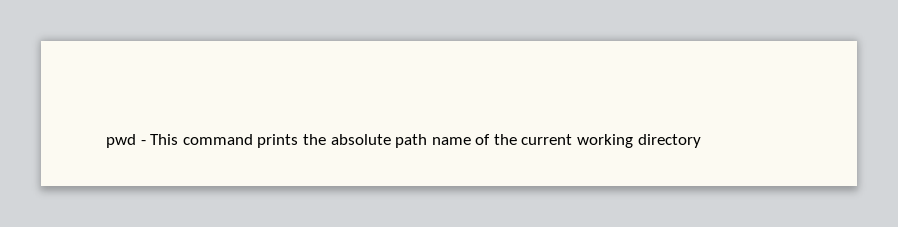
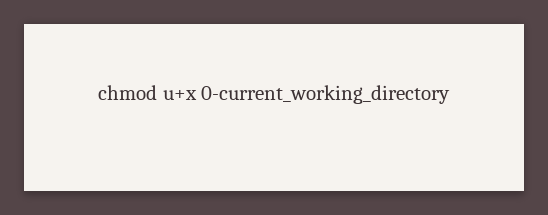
[106,134,701,148] pwd - This command prints the absolute path name of the current working directory -> [98,85,451,104] chmod u+x 0-current_working_directory

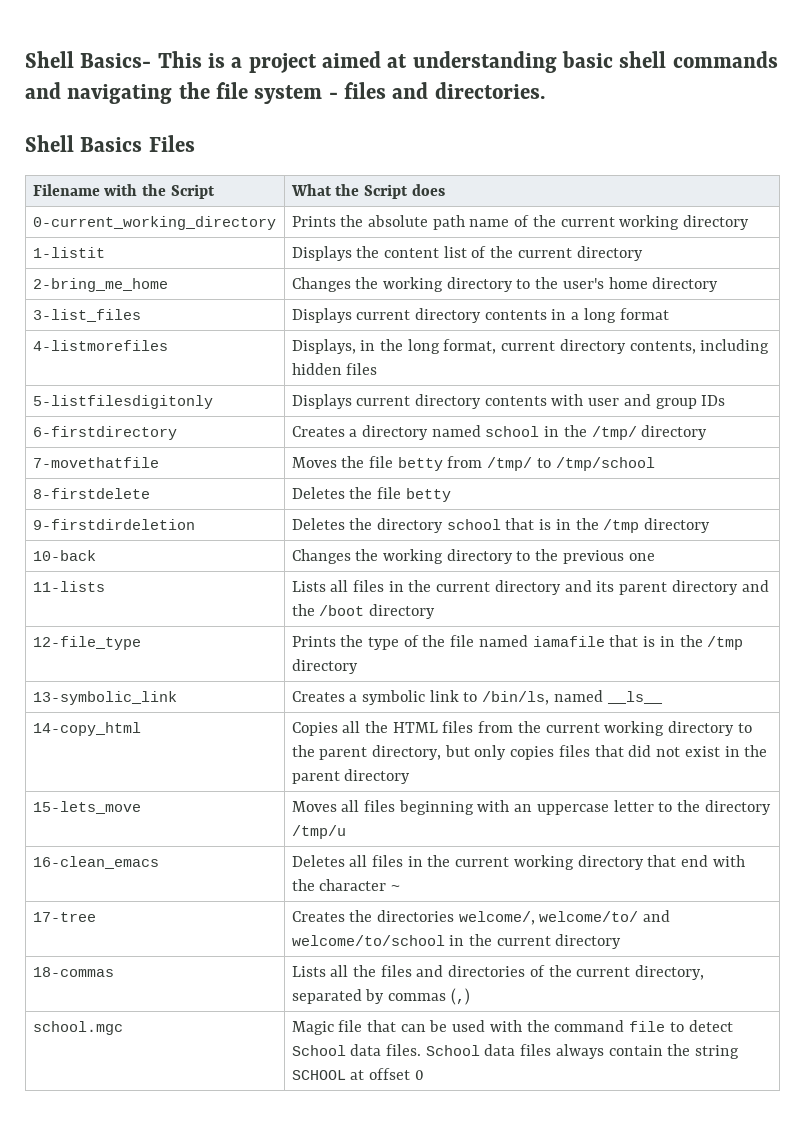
[98,85,451,104] chmod u+x 0-current_working_directory -> [25,51,778,73] [25,82,545,104] [25,135,195,152] [32,184,215,199] [290,184,445,199] [32,216,276,230] [291,215,750,230] [32,247,105,258] [291,246,643,261] [32,278,168,292] [291,277,719,292] [32,309,141,322] [291,308,669,323] [32,340,168,351] [291,339,770,354] [291,363,378,375] [32,395,213,409] [291,394,726,409] [32,426,177,440] [291,425,708,440] [32,457,159,468] [291,456,655,471] [32,488,150,499] [291,487,451,502] [32,519,195,530] [291,518,711,533] [32,550,96,561] [291,549,655,564] [32,581,105,592] [291,580,769,595] [291,604,435,619] [32,636,141,650] [291,635,744,650] [291,659,358,674] [32,691,177,705] [291,690,663,705] [32,722,141,736] [291,721,752,736] [291,745,768,760] [291,769,411,784] [32,801,141,814] [291,800,771,815] [291,825,346,839] [32,856,159,869] [291,855,745,870] [291,879,400,891] [32,912,96,922] [291,910,671,925] [291,934,622,949] [32,967,114,977] [291,965,705,980] [291,988,470,1005] [32,1021,123,1035] [291,1020,733,1035] [291,1044,740,1059] [291,1068,424,1080] Shell Basics- This is a project aimed at understanding basic shell commands and navigating the file system - files and directories. // Shell Basics Files // Filename with the Script | What the Script does // 0-current_working_directory | Prints the absolute path name of the current working directory // 1-listit | Displays the content list of the current directory // 2-bring_me_home | Changes the working directory to the user's home directory // 3-list_files | Displays current directory contents in a long format // 4-listmorefiles | Displays, in the long format, current directory contents, including hidden files // 5-listfilesdigitonly | Displays current directory contents with user and group IDs // 6-firstdirectory | Creates a directory named school in the /tmp/ directory // 7-movethatfile | Moves the file betty from /tmp/ to /tmp/school // 8-firstdelete | Deletes the file betty // 9-firstdirdeletion | Deletes the directory school that is in the /tmp directory // 10-back | Changes the working directory to the previous one // 11-lists | Lists all files in the current directory and its parent directory and the /boot directory // 12-file_type | Prints the type of the file named iamafile that is in the /tmp directory // 13-symbolic_link | Creates a symbolic link to /bin/ls, named __ls__ // 14-copy_html | Copies all the HTML files from the current working directory to the parent directory, but only copies files that did not exist in the parent directory // 15-lets_move | Moves all files beginning with an uppercase letter to the directory /tmp/u // 16-clean_emacs | Deletes all files in the current working directory that end with the character ~ // 17-tree | Creates the directories welcome/, welcome/to/ and welcome/to/school in the current directory // 18-commas | Lists all the files and directories of the current directory, separated by commas (,) // school.mgc | Magic file that can be used with the command file to detect School data files. School data files always contain the string SCHOOL at offset 0

